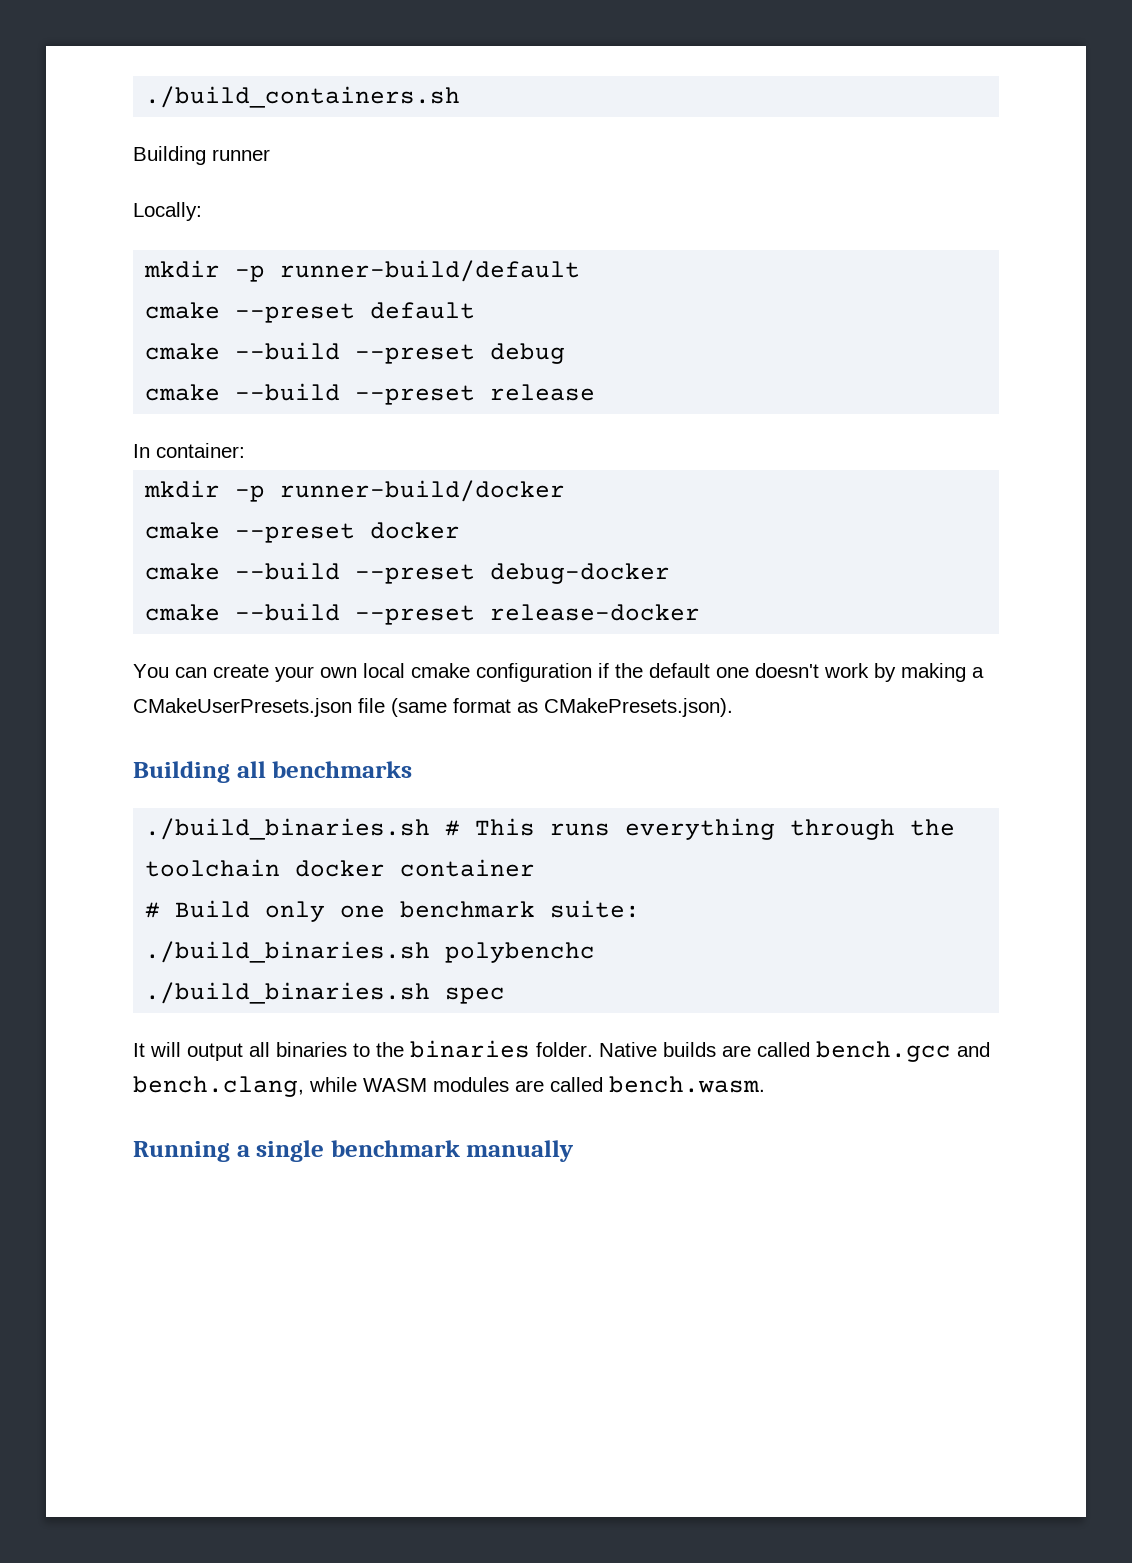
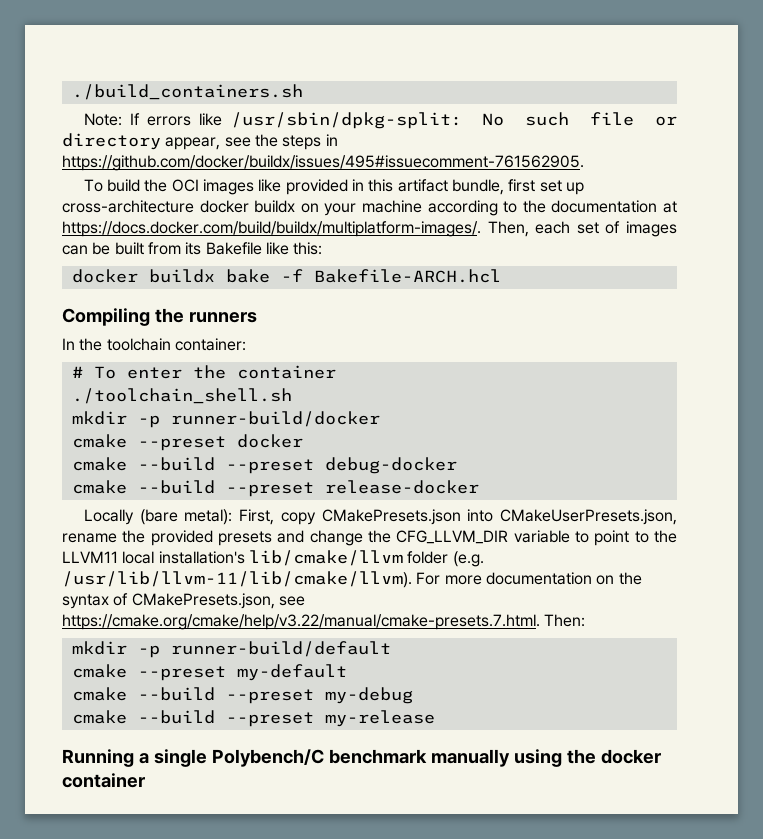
[133,146,270,165] [133,202,202,221] [144,260,581,282] [145,302,476,323] [145,342,566,364] [145,383,596,405] Building runner // Locally: // mkdir -p runner-build/default // cmake --preset default // cmake --build --preset debug // cmake --build --preset release -> [83,112,677,129] [62,133,338,150] [62,155,584,171] [83,179,584,195] [62,200,678,216] [62,221,678,237] [62,242,323,255] [71,269,501,283] [62,308,257,326] Note: If errors like /usr/sbin/dpkg-split: No such file or directory appear, see the steps in https://github.com/docker/buildx/issues/495#issuecomment-761562905. // To build the OCI images like provided in this artifact bundle, first set up cross-architecture docker buildx on your machine according to the documentation at https://docs.docker.com/build/buildx/multiplatform-images/. Then, each set of images can be built from its Bakefile like this: // docker buildx bake -f Bakefile-ARCH.hcl // Compiling the runners
(150, 451) none -> [79,338,171,351] the toolchain
(245, 450) none -> [71,365,336,379] [71,388,292,404] // # To enter the container // ./toolchain_shell.sh
[133,663,984,682] [133,698,733,717] [133,761,413,783] [145,818,956,840] [145,859,536,877] [145,900,641,922] [145,941,596,963] [145,982,506,1004] [133,1040,990,1062] [133,1076,765,1097] You can create your own local cmake configuration if the default one doesn't work by making a CMakeUserPresets.json file (same format as CMakePresets.json). // Building all benchmarks // ./build_binaries.sh # This runs everything through the toolchain docker container // # Build only one benchmark suite: // ./build_binaries.sh polybenchc // ./build_binaries.sh spec // It will output all binaries to the binaries folder. Native builds are called bench.gcc and bench.clang, while WASM modules are called bench.wasm. -> [83,509,677,525] [62,530,678,546] [62,550,484,567] [62,571,642,588] [62,593,305,609] [62,614,586,630] [71,641,391,658] [71,664,347,681] [71,687,413,704] [71,710,435,727] Locally (bare metal): First, copy CMakePresets.json into CMakeUserPresets.json, rename the provided presets and change the CFG_LLVM_DIR variable to point to the LLVM11 local installation's lib/cmake/llvm folder (e.g. /usr/lib/llvm-11/lib/cmake/llvm). For more documentation on the syntax of CMakePresets.json, see https://cmake.org/cmake/help/v3.22/manual/cmake-presets.7.html. Then: // mkdir -p runner-build/default // cmake --preset my-default // cmake --build --preset my-debug // cmake --build --preset my-release
(325, 1151) none -> [211,749,324,767] Polybench/C
(575, 1151) none -> [513,749,661,767] [62,773,145,788] using the docker container

